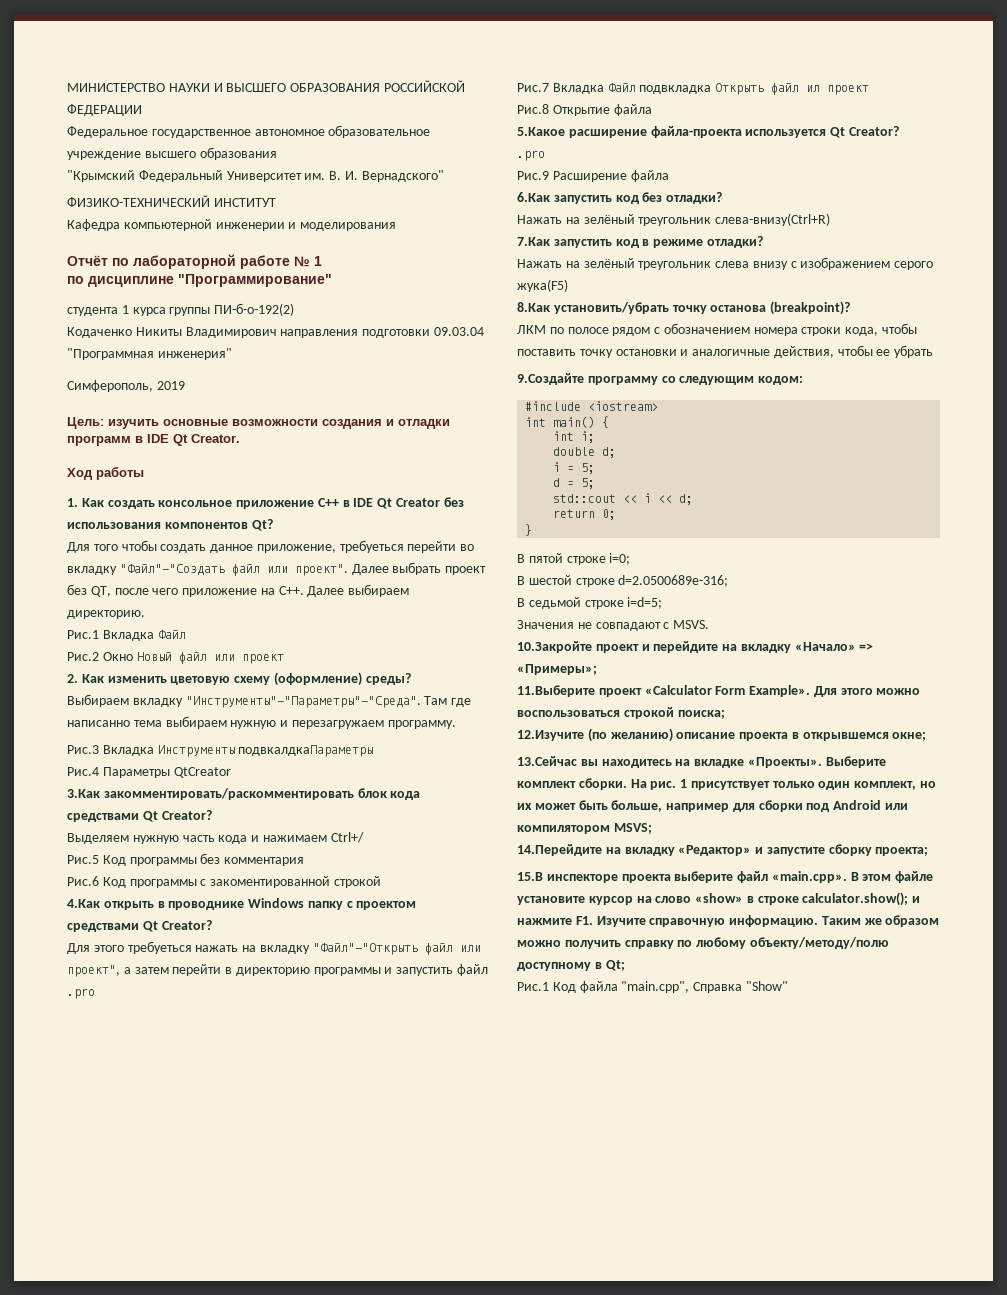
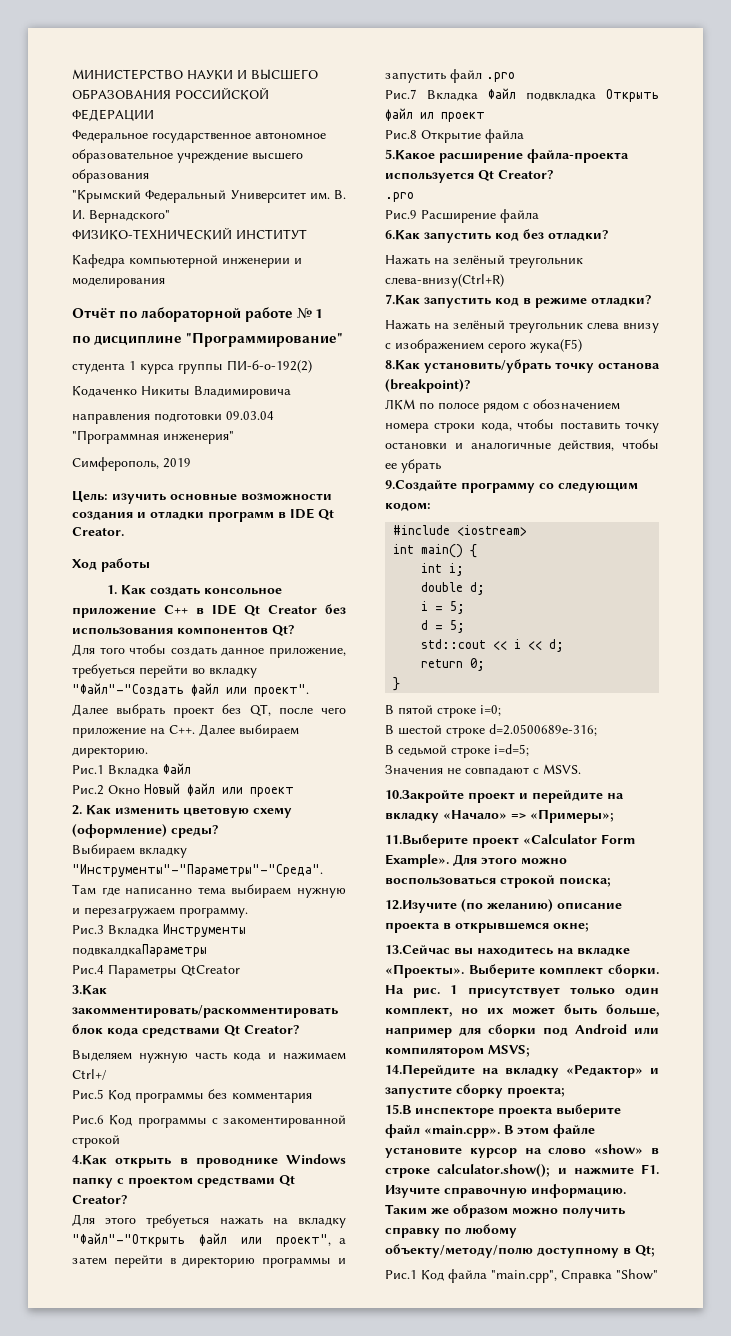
[185,327,277,338] Владимирович -> [194,386,291,399] Владимировича //

